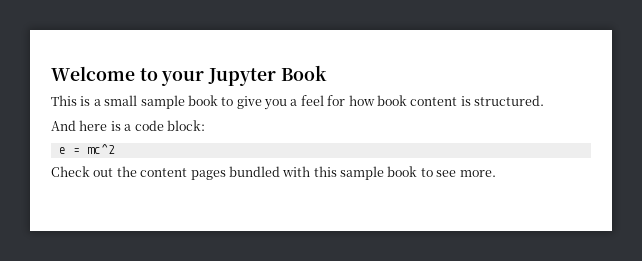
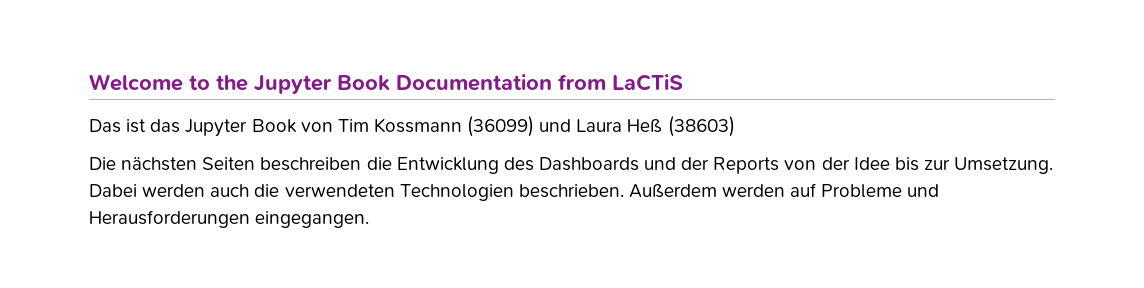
[161,65,327,86] [51,95,544,110] [51,120,205,131] [58,144,115,154] [51,166,496,180] your Jupyter Book // This is a small sample book to give you a feel for how book content is structured. // And here is a code block: // e = mc^2 // Check out the content pages bundled with this sample book to see more. -> [216,74,683,94] [89,116,735,137] [89,157,1054,174] [89,183,940,201] [89,210,370,228] the Jupyter Book Documentation from LaCTiS // Das ist das Jupyter Book von Tim Kossmann (36099) und Laura Heß (38603) // Die nächsten Seiten beschreiben die Entwicklung des Dashboards und der Reports von der Idee bis zur Umsetzung. Dabei werden auch die verwendeten Technologien beschrieben. Außerdem werden auf Probleme und Herausforderungen eingegangen.

